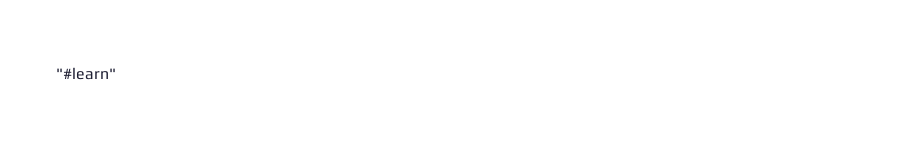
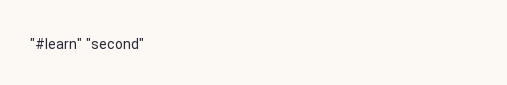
(116, 73) none -> [85,38,144,49] "second"

